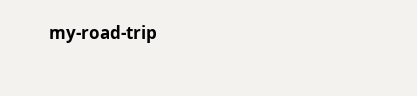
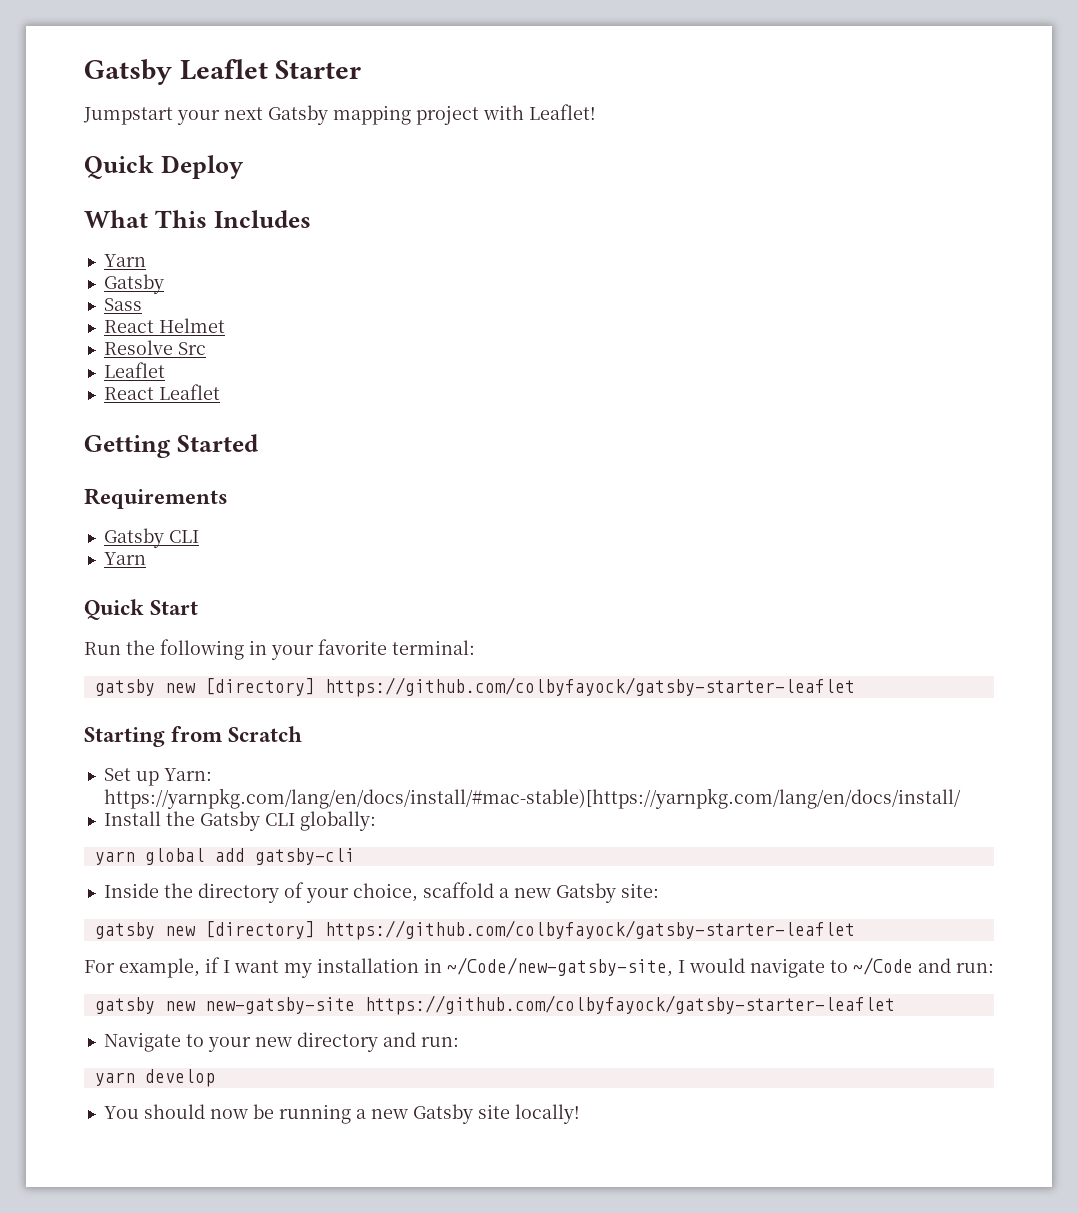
[49,25,157,43] my-road-trip -> [84,59,362,85] [83,104,596,125] [84,155,244,179] [84,210,311,228] [103,254,146,267] [103,274,164,294] [103,298,142,311] [103,318,225,333] [103,340,206,355] [103,362,165,378] [103,384,220,400] [84,434,259,458] [84,488,228,509] [103,528,199,548] [103,552,146,565] [84,599,199,620] [84,639,475,660] [94,677,855,697] [84,726,303,747] [103,768,212,786] [103,788,961,809] [103,811,376,831] [94,848,355,865] [103,882,659,903] [94,920,855,940] [84,957,994,978] [94,995,895,1015] [103,1032,459,1052] [94,1069,215,1087] [103,1104,580,1124] Gatsby Leaflet Starter // Jumpstart your next Gatsby mapping project with Leaflet! // Quick Deploy // What This Includes // Yarn // Gatsby // Sass // React Helmet // Resolve Src // Leaflet // React Leaflet // Getting Started // Requirements // Gatsby CLI // Yarn // Quick Start // Run the following in your favorite terminal: // gatsby new [directory] https://github.com/colbyfayock/gatsby-starter-leaflet // Starting from Scratch // Set up Yarn: https://yarnpkg.com/lang/en/docs/install/#mac-stable)[https://yarnpkg.com/lang/en/docs/install/ // Install the Gatsby CLI globally: // yarn global add gatsby-cli // Inside the directory of your choice, scaffold a new Gatsby site: // gatsby new [directory] https://github.com/colbyfayock/gatsby-starter-leaflet // For example, if I want my installation in ~/Code/new-gatsby-site, I would navigate to ~/Code and run: // gatsby new new-gatsby-site https://github.com/colbyfayock/gatsby-starter-leaflet // Navigate to your new directory and run: // yarn develop // You should now be running a new Gatsby site locally!

